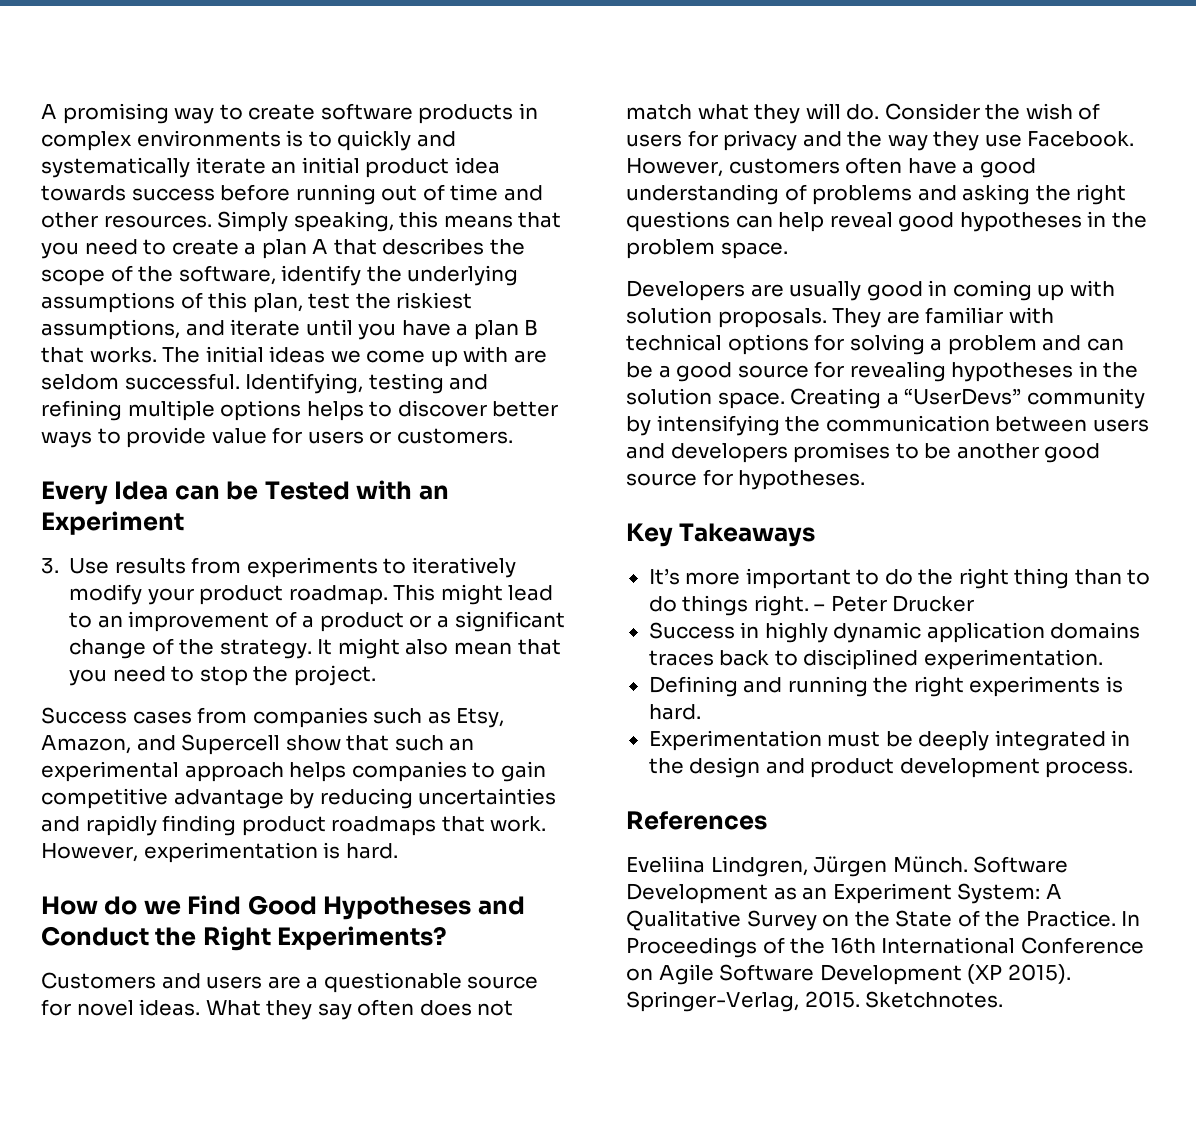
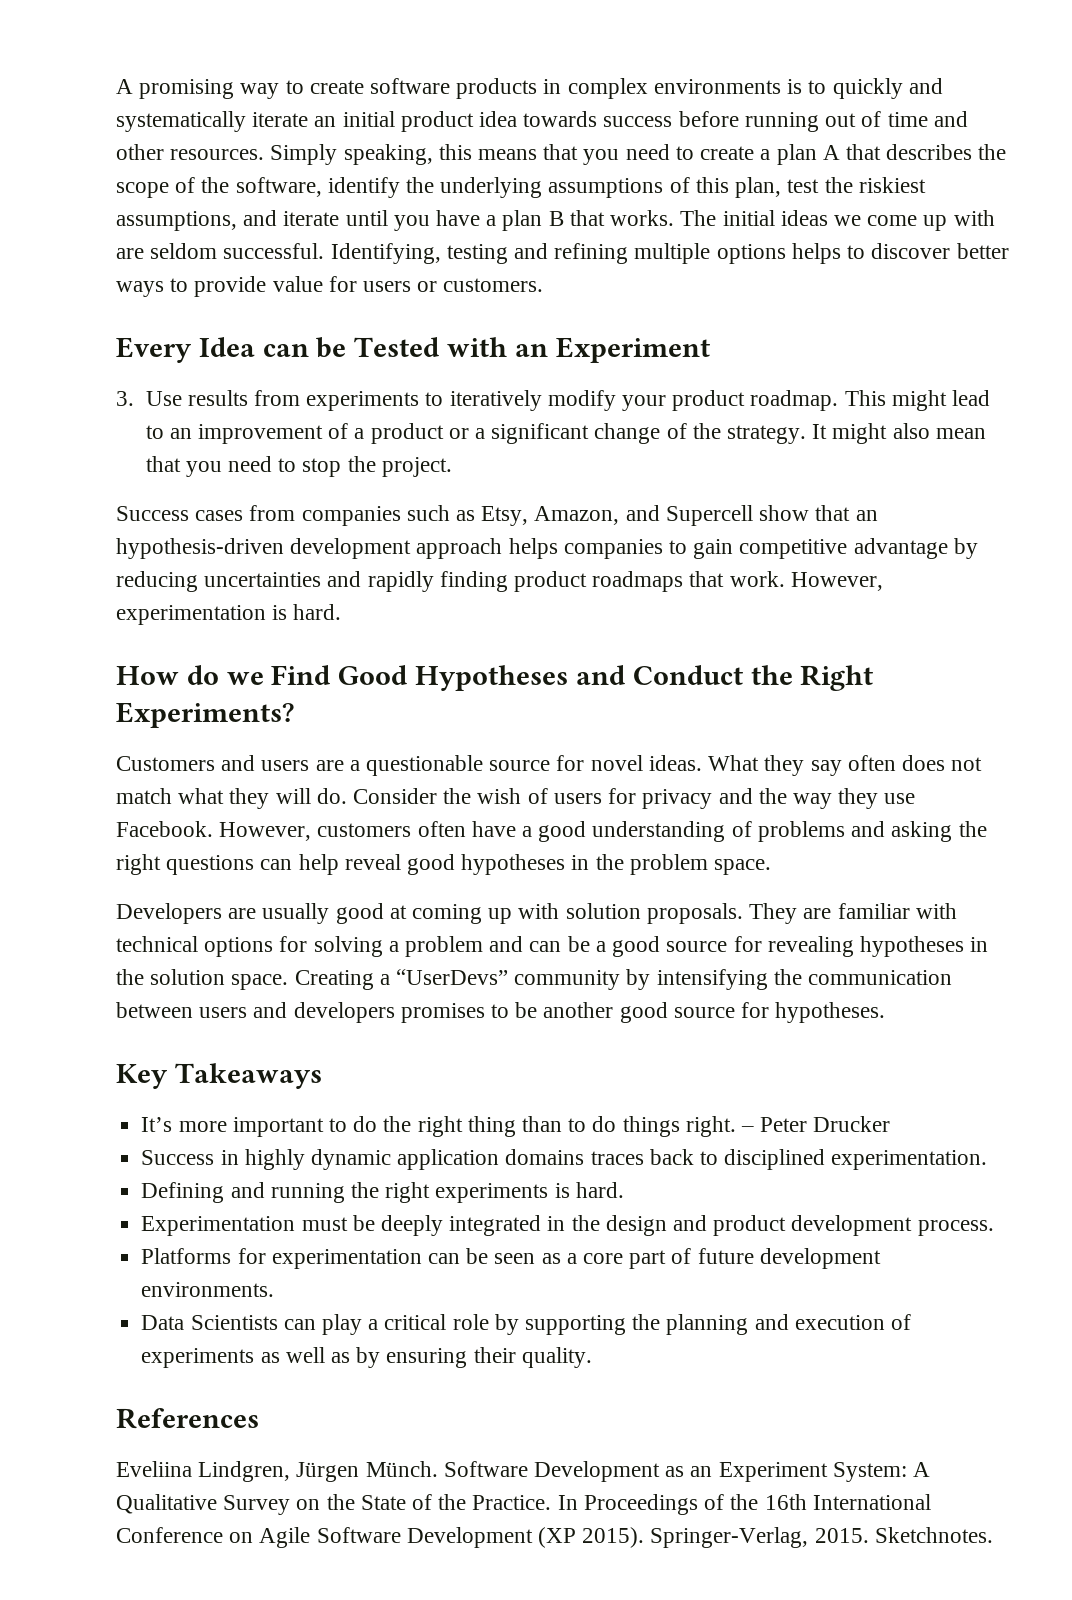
[394,735,475,751] [41,761,179,782] such an experimental -> [855,510,878,521] [116,538,412,559] an hypothesis-driven development
[928,280,948,296] in -> [389,905,407,919] at
(1134, 769) none -> [141,1248,881,1269] [141,1282,275,1297] [141,1314,912,1335] [141,1347,592,1368] // Platforms for experimentation can be seen as a core part of future development environments. // Data Scientists can play a critical role by supporting the planning and execution of experiments as well as by ensuring their quality.

